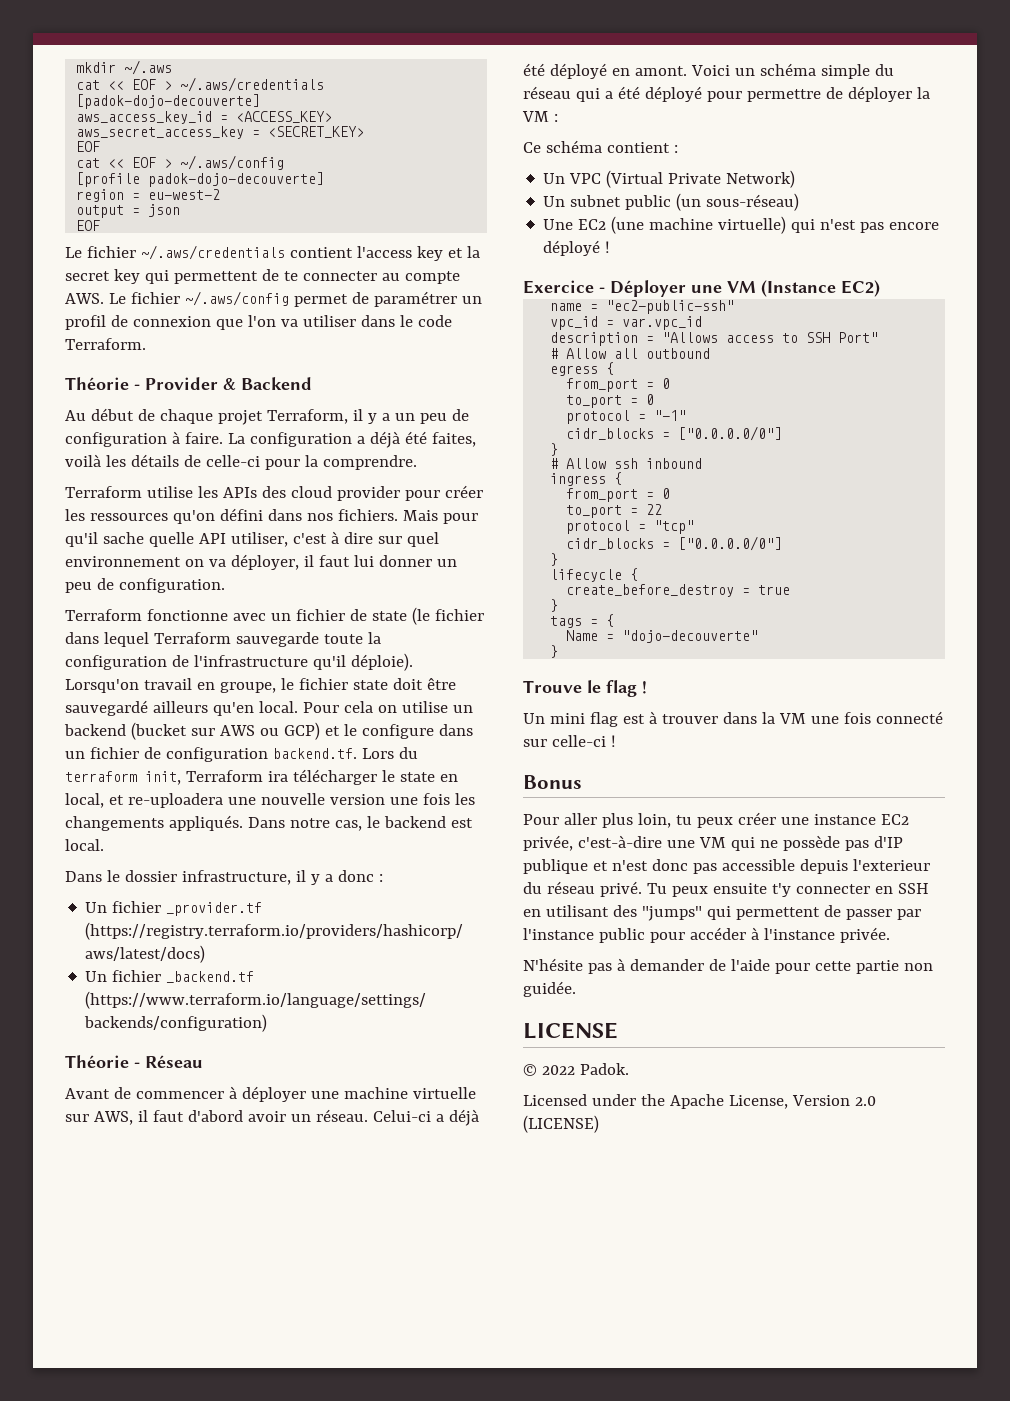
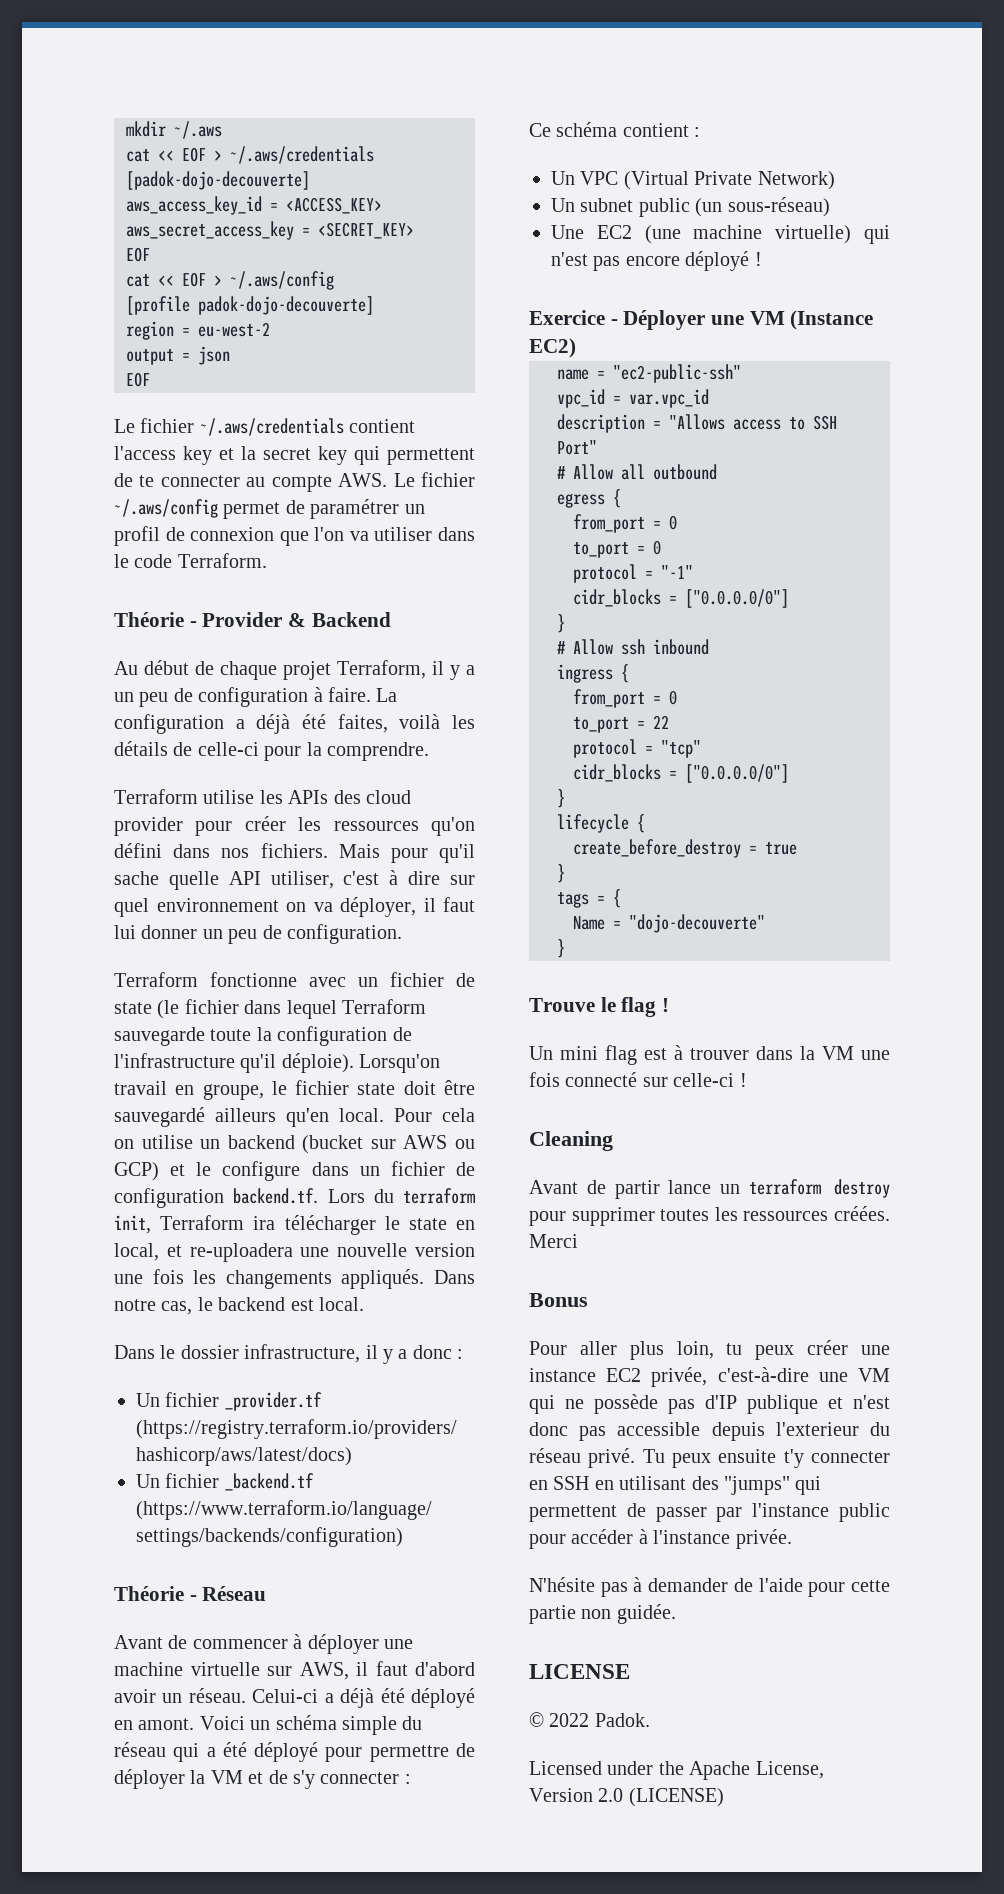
(549, 116) none -> [248,1770,400,1789] et de s'y connecter
(616, 741) none -> [529,1131,613,1151] [529,1179,890,1199] [529,1206,890,1226] [529,1234,578,1248] // Cleaning // Avant de partir lance un terraform destroy pour supprimer toutes les ressources créées. Merci

